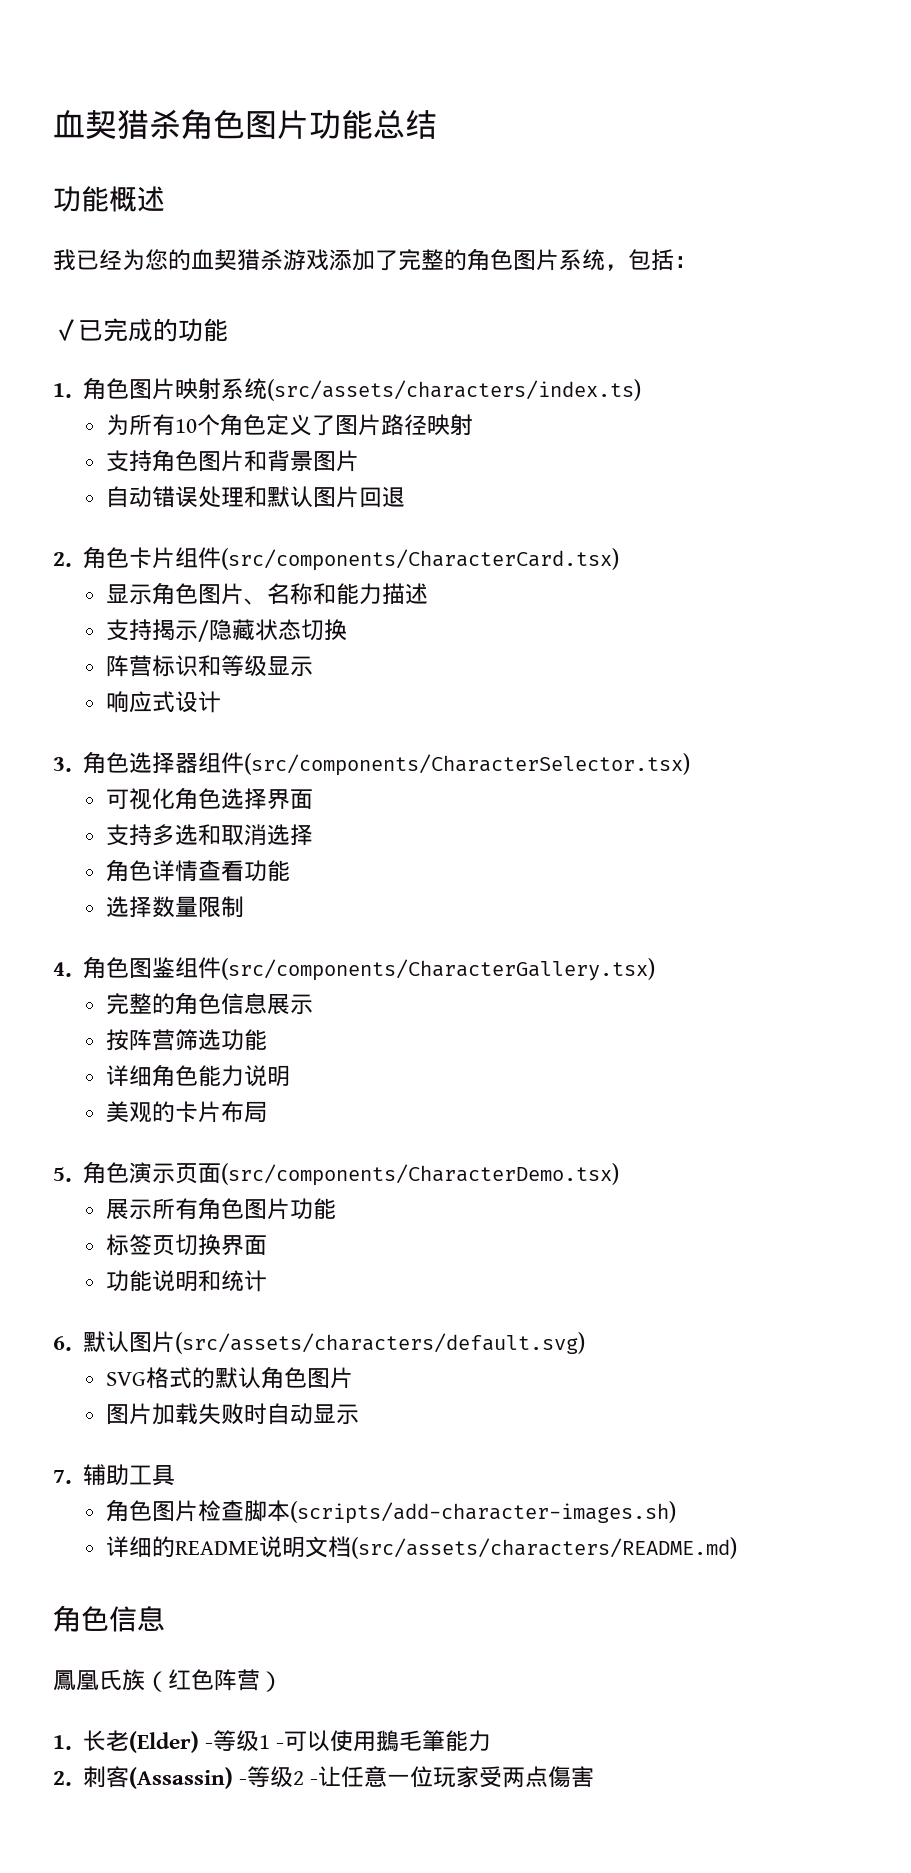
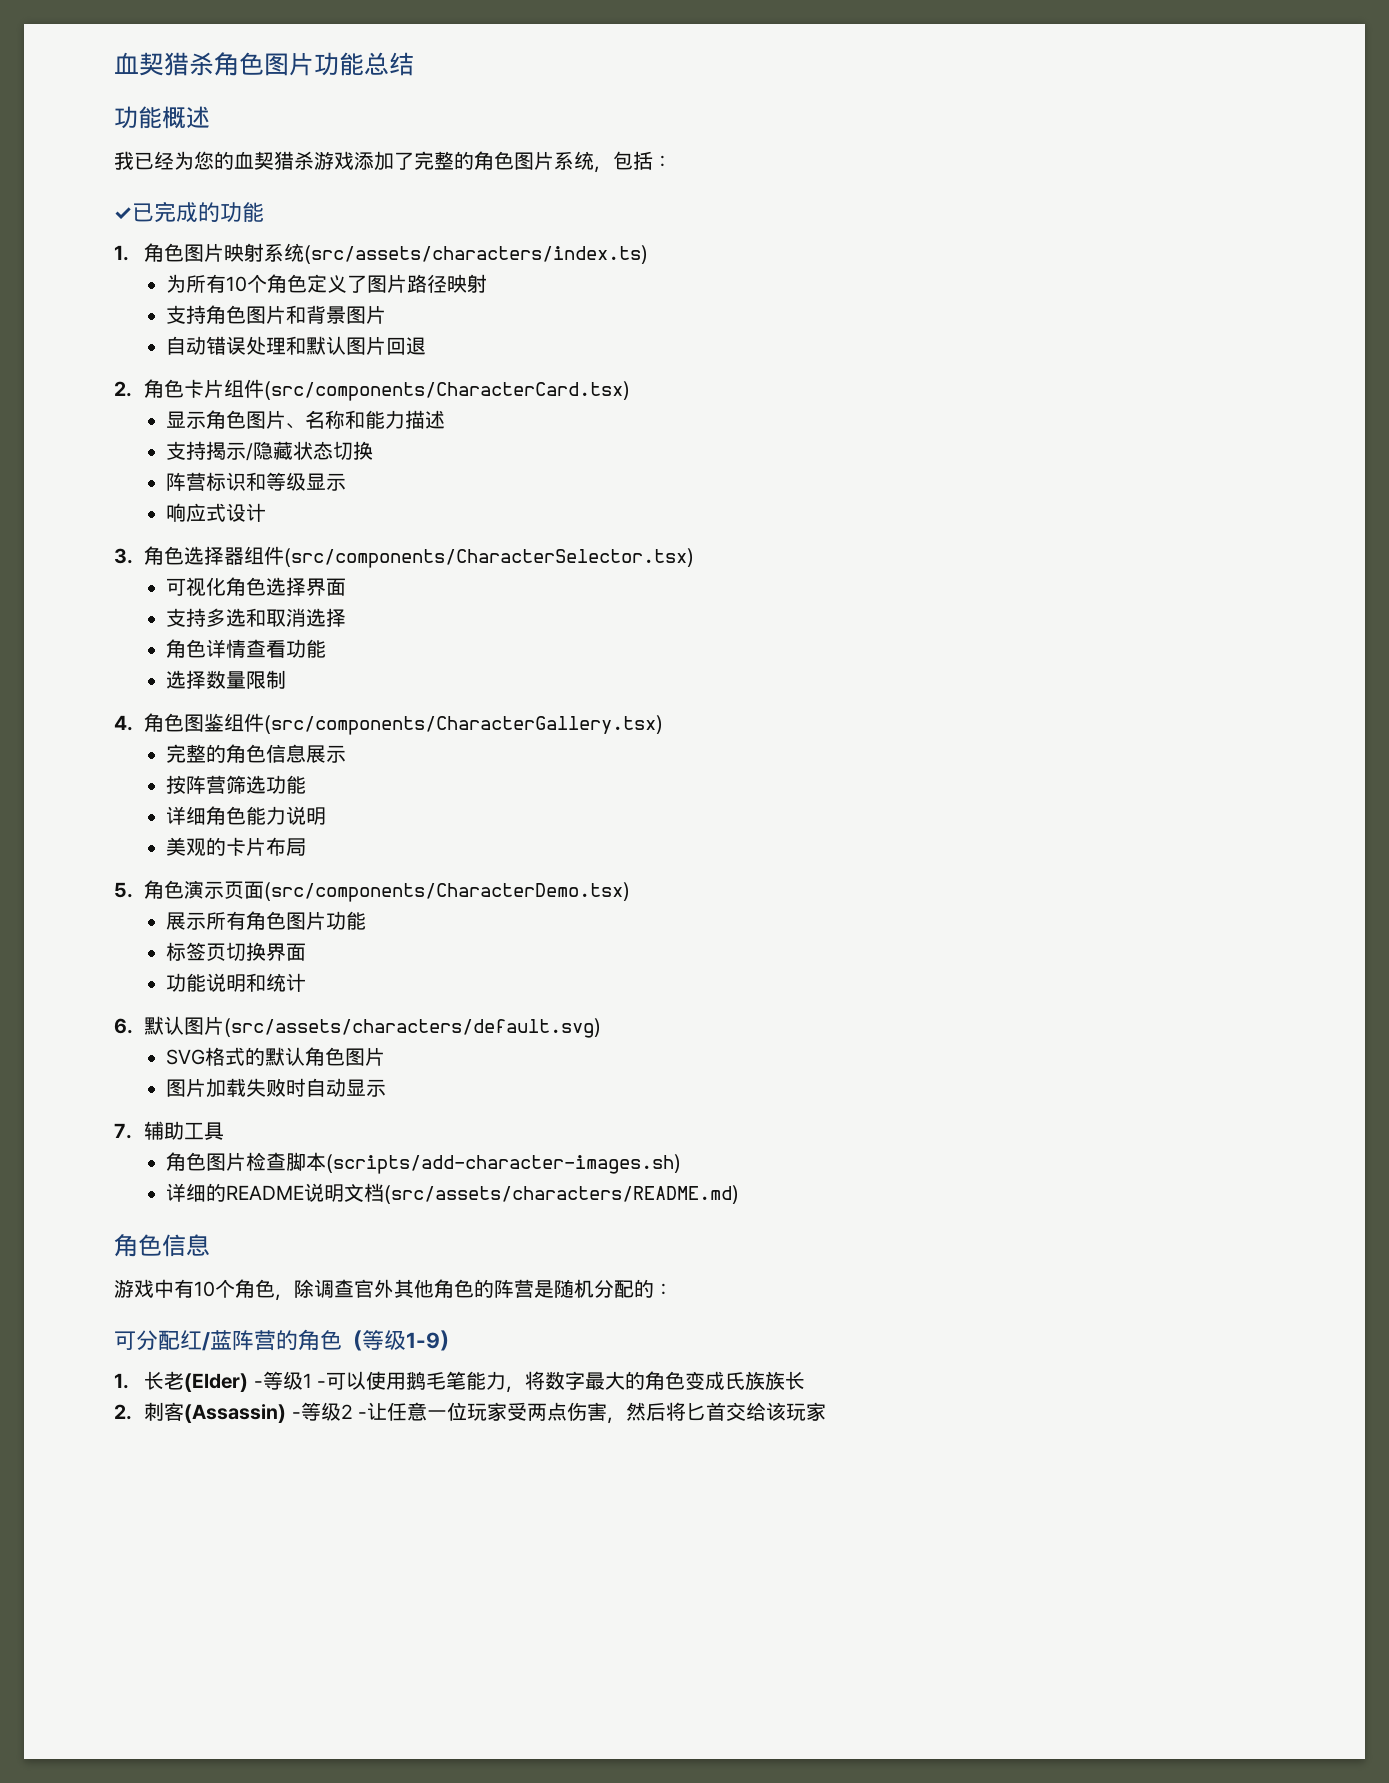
[53,1669,260,1692] 鳳凰氏族（红色阵营 -> [114,1279,673,1301] [114,1329,440,1351] 游戏中有10个角色，除调查官外其他角色的阵营是随机分配的： // 可分配红/蓝阵营的角色（等级1-9
[376,1730,492,1752] 鵝毛筆能力 -> [406,1371,806,1393] 鹅毛笔能力，将数字最大的角色变成氏族族长
[548,1766,595,1788] 傷害 -> [567,1402,827,1424] 伤害，然后将匕首交给该玩家

